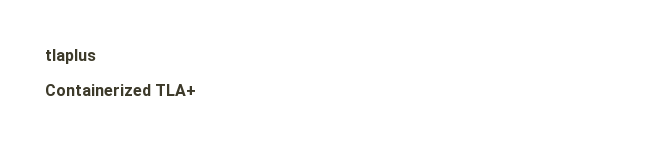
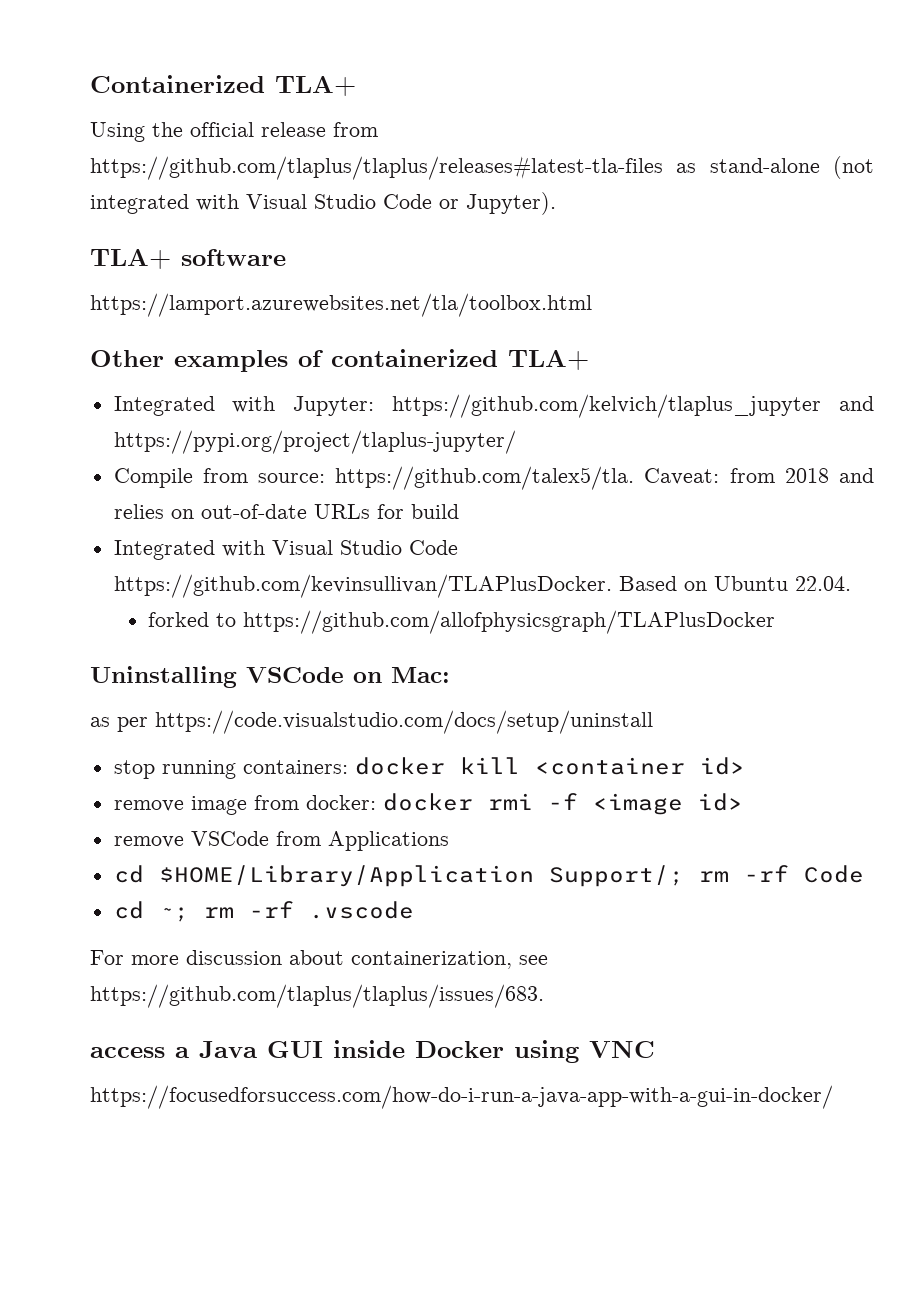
[45,49,96,64] tlaplus // -> (90, 84) none
(197, 90) none -> [90,122,378,142] [90,156,875,180] [90,192,556,215] [90,249,286,269] [90,293,592,317] [90,349,589,372] [113,394,874,418] [113,430,516,454] [113,466,875,490] [113,504,459,519] [113,540,458,560] [113,574,851,598] [148,610,776,634] [90,666,450,688] [90,710,653,734] [113,757,745,779] [113,793,743,815] [113,831,449,851] [113,865,864,887] [113,901,414,922] [90,950,548,969] [90,984,544,1008] [90,1040,655,1063] [90,1085,833,1109] // Using the official release from https://github.com/tlaplus/tlaplus/releases#latest-tla-files as stand-alone (not integrated with Visual Studio Code or Jupyter). // TLA+ software // https://lamport.azurewebsites.net/tla/toolbox.html // Other examples of containerized TLA+ // Integrated with Jupyter: https://github.com/kelvich/tlaplus_jupyter and https://pypi.org/project/tlaplus-jupyter/ // Compile from source: https://github.com/talex5/tla. Caveat: from 2018 and relies on out-of-date URLs for build // Integrated with Visual Studio Code https://github.com/kevinsullivan/TLAPlusDocker. Based on Ubuntu 22.04. // forked to https://github.com/allofphysicsgraph/TLAPlusDocker // Uninstalling VSCode on Mac: // as per https://code.visualstudio.com/docs/setup/uninstall // stop running containers: docker kill <container id> // remove image from docker: docker rmi -f <image id> // remove VSCode from Applications // cd $HOME/Library/Application Support/; rm -rf Code // cd ~; rm -rf .vscode // For more discussion about containerization, see https://github.com/tlaplus/tlaplus/issues/683. // access a Java GUI inside Docker using VNC // https://focusedforsuccess.com/how-do-i-run-a-java-app-with-a-gui-in-docker/

